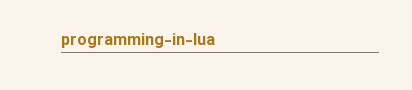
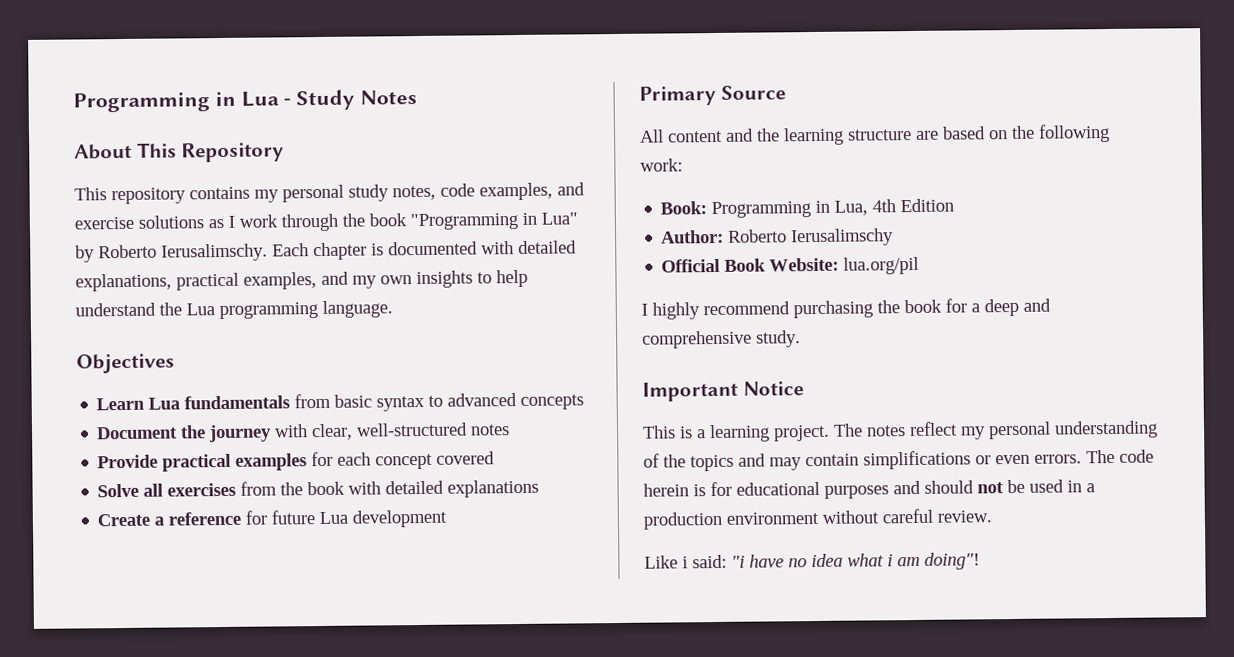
[61,33,215,48] programming-in-lua -> [73,89,418,113] [74,142,285,163] [74,182,585,205] [74,212,578,232] [75,240,577,263] [75,269,528,292] [75,300,393,320] [76,353,175,374] [96,393,585,412] [96,422,511,443] [97,451,496,472] [97,479,540,498] [97,509,448,528] [639,85,786,106] [639,124,1110,146] [640,158,683,172] [660,198,955,219] [661,228,895,247] [661,256,920,275] [641,298,1051,320] [642,330,801,349] [642,381,804,402] [642,420,1158,443] [643,449,1154,472] [643,479,1095,499] [643,508,992,530] [644,552,980,570] Programming in Lua - Study Notes // About This Repository // This repository contains my personal study notes, code examples, and exercise solutions as I work through the book "Programming in Lua" by Roberto Ierusalimschy. Each chapter is documented with detailed explanations, practical examples, and my own insights to help understand the Lua programming language. // Objectives // Learn Lua fundamentals from basic syntax to advanced concepts // Document the journey with clear, well-structured notes // Provide practical examples for each concept covered // Solve all exercises from the book with detailed explanations // Create a reference for future Lua development // Primary Source // All content and the learning structure are based on the following work: // Book: Programming in Lua, 4th Edition // Author: Roberto Ierusalimschy // Official Book Website: lua.org/pil // I highly recommend purchasing the book for a deep and comprehensive study. // Important Notice // This is a learning project. The notes reflect my personal understanding of the topics and may contain simplifications or even errors. The code herein is for educational purposes and should not be used in a production environment without careful review. // Like i said: "i have no idea what i am doing"!

